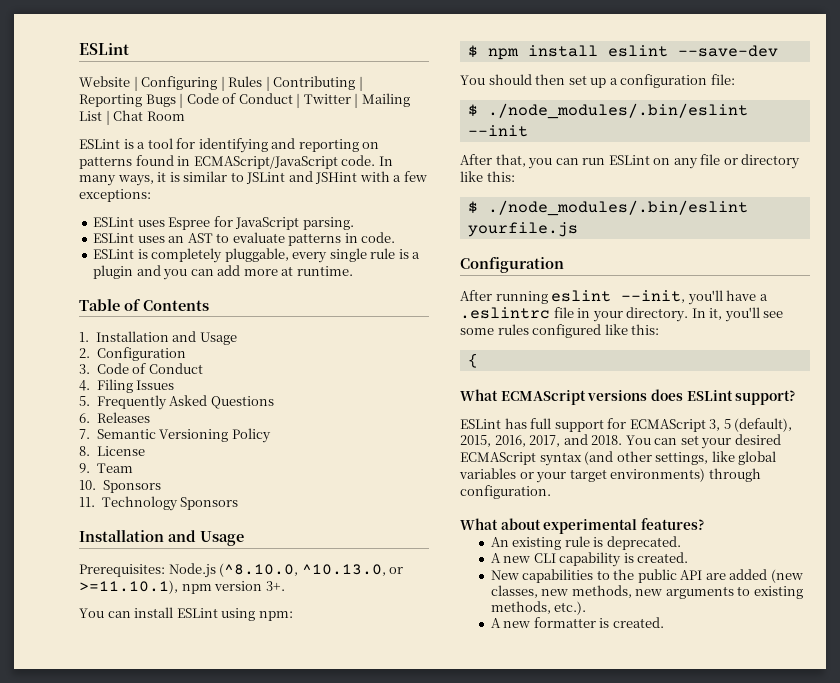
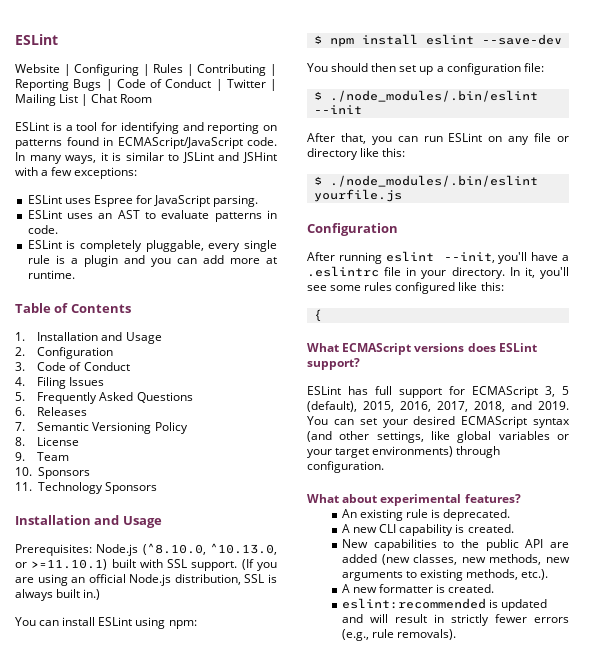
[79,580,285,594] >=11.10.1), npm version 3+. -> [31,559,277,571] [15,574,277,586] [15,589,101,601] >=11.10.1) built with SSL support. (If you are using an official Node.js distribution, SSL is always built in.)
[563,434,623,445] and 2018. -> [474,401,569,412] 2018, and 2019.
(664, 622) none -> [341,598,548,611] [341,614,569,626] [341,629,457,641] // eslint:recommended is updated and will result in strictly fewer errors (e.g., rule removals).

